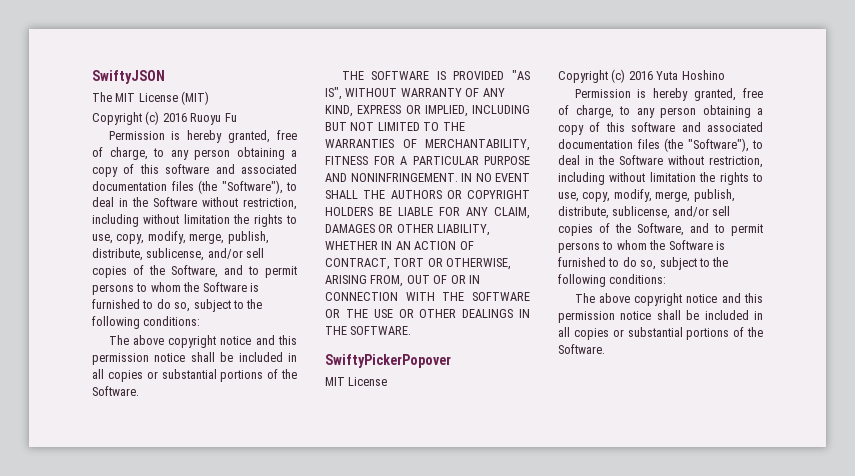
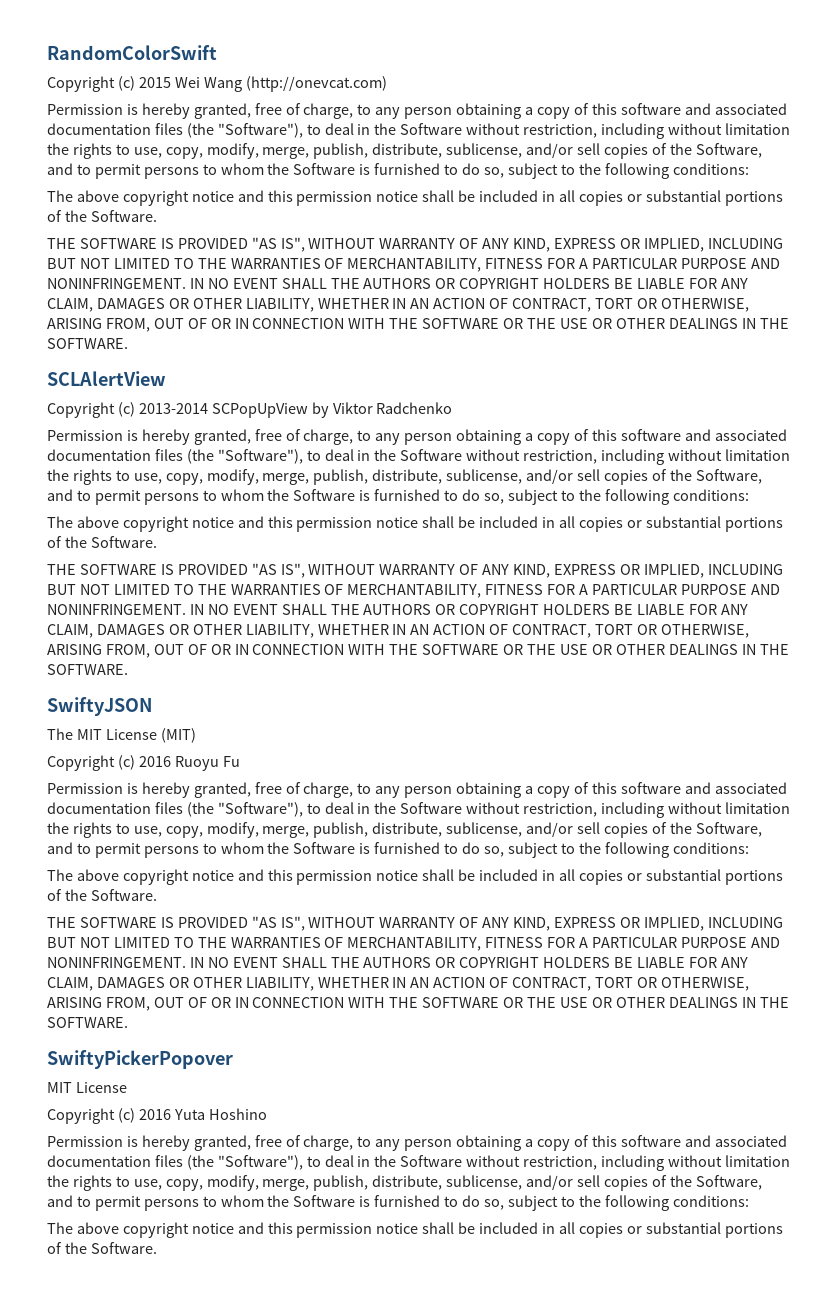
(92, 77) none -> [47,45,217,60] [47,76,387,92] [47,103,787,119] [47,123,790,139] [47,143,762,159] [47,163,749,179] [47,190,783,206] [47,210,157,222] [47,237,783,252] [47,258,780,272] [47,278,748,289] [47,298,749,312] [47,318,789,332] [47,338,128,349] [47,371,166,386] [47,402,453,418] [47,429,787,445] [47,449,790,465] [47,469,762,485] [47,489,749,505] [47,516,783,532] [47,536,157,548] [47,563,783,578] [47,584,780,598] [47,604,748,615] [47,624,749,638] [47,644,789,658] [47,664,128,675] RandomColorSwift // Copyright (c) 2015 Wei Wang (http://onevcat.com) // Permission is hereby granted, free of charge, to any person obtaining a copy of this software and associated documentation files (the "Software"), to deal in the Software without restriction, including without limitation the rights to use, copy, modify, merge, publish, distribute, sublicense, and/or sell copies of the Software, and to permit persons to whom the Software is furnished to do so, subject to the following conditions: // The above copyright notice and this permission notice shall be included in all copies or substantial portions of the Software. // THE SOFTWARE IS PROVIDED "AS IS", WITHOUT WARRANTY OF ANY KIND, EXPRESS OR IMPLIED, INCLUDING BUT NOT LIMITED TO THE WARRANTIES OF MERCHANTABILITY, FITNESS FOR A PARTICULAR PURPOSE AND NONINFRINGEMENT. IN NO EVENT SHALL THE AUTHORS OR COPYRIGHT HOLDERS BE LIABLE FOR ANY CLAIM, DAMAGES OR OTHER LIABILITY, WHETHER IN AN ACTION OF CONTRACT, TORT OR OTHERWISE, ARISING FROM, OUT OF OR IN CONNECTION WITH THE SOFTWARE OR THE USE OR OTHER DEALINGS IN THE SOFTWARE. // SCLAlertView // Copyright (c) 2013-2014 SCPopUpView by Viktor Radchenko // Permission is hereby granted, free of charge, to any person obtaining a copy of this software and associated documentation files (the "Software"), to deal in the Software without restriction, including without limitation the rights to use, copy, modify, merge, publish, distribute, sublicense, and/or sell copies of the Software, and to permit persons to whom the Software is furnished to do so, subject to the following conditions: // The above copyright notice and this permission notice shall be included in all copies or substantial portions of the Software. // THE SOFTWARE IS PROVIDED "AS IS", WITHOUT WARRANTY OF ANY KIND, EXPRESS OR IMPLIED, INCLUDING BUT NOT LIMITED TO THE WARRANTIES OF MERCHANTABILITY, FITNESS FOR A PARTICULAR PURPOSE AND NONINFRINGEMENT. IN NO EVENT SHALL THE AUTHORS OR COPYRIGHT HOLDERS BE LIABLE FOR ANY CLAIM, DAMAGES OR OTHER LIABILITY, WHETHER IN AN ACTION OF CONTRACT, TORT OR OTHERWISE, ARISING FROM, OUT OF OR IN CONNECTION WITH THE SOFTWARE OR THE USE OR OTHER DEALINGS IN THE SOFTWARE. //

